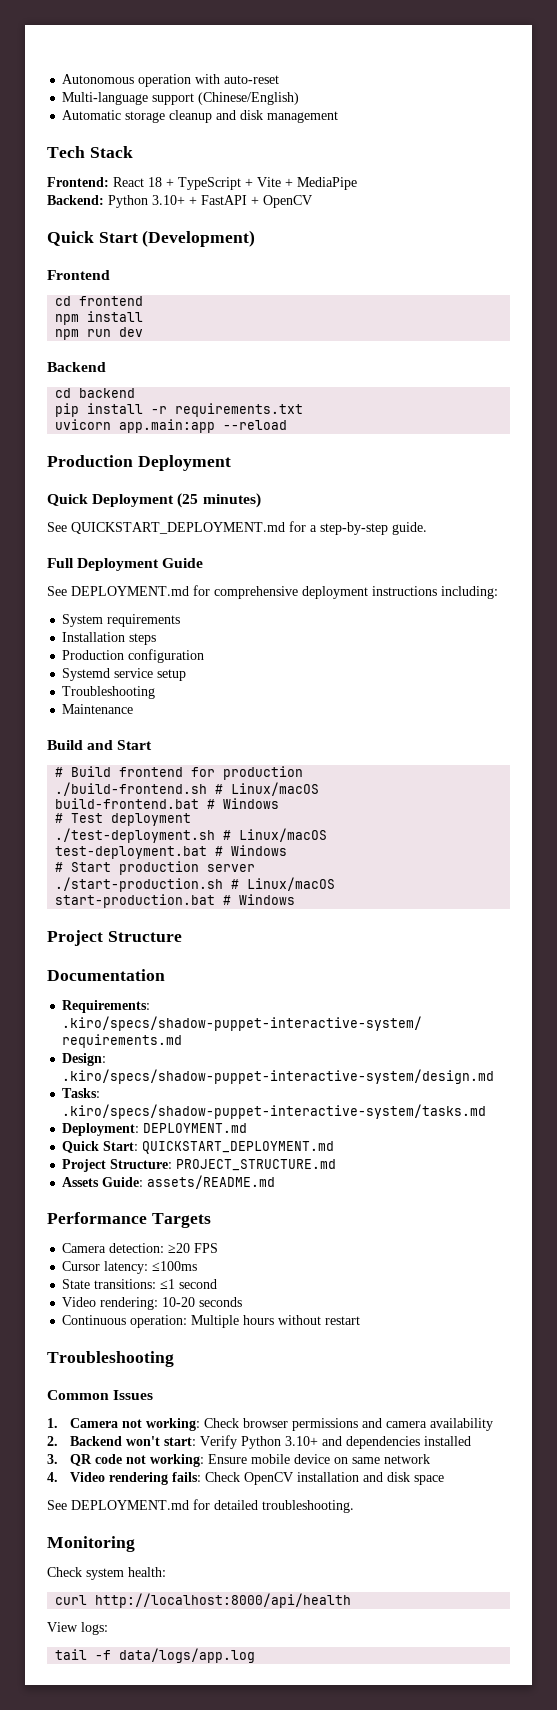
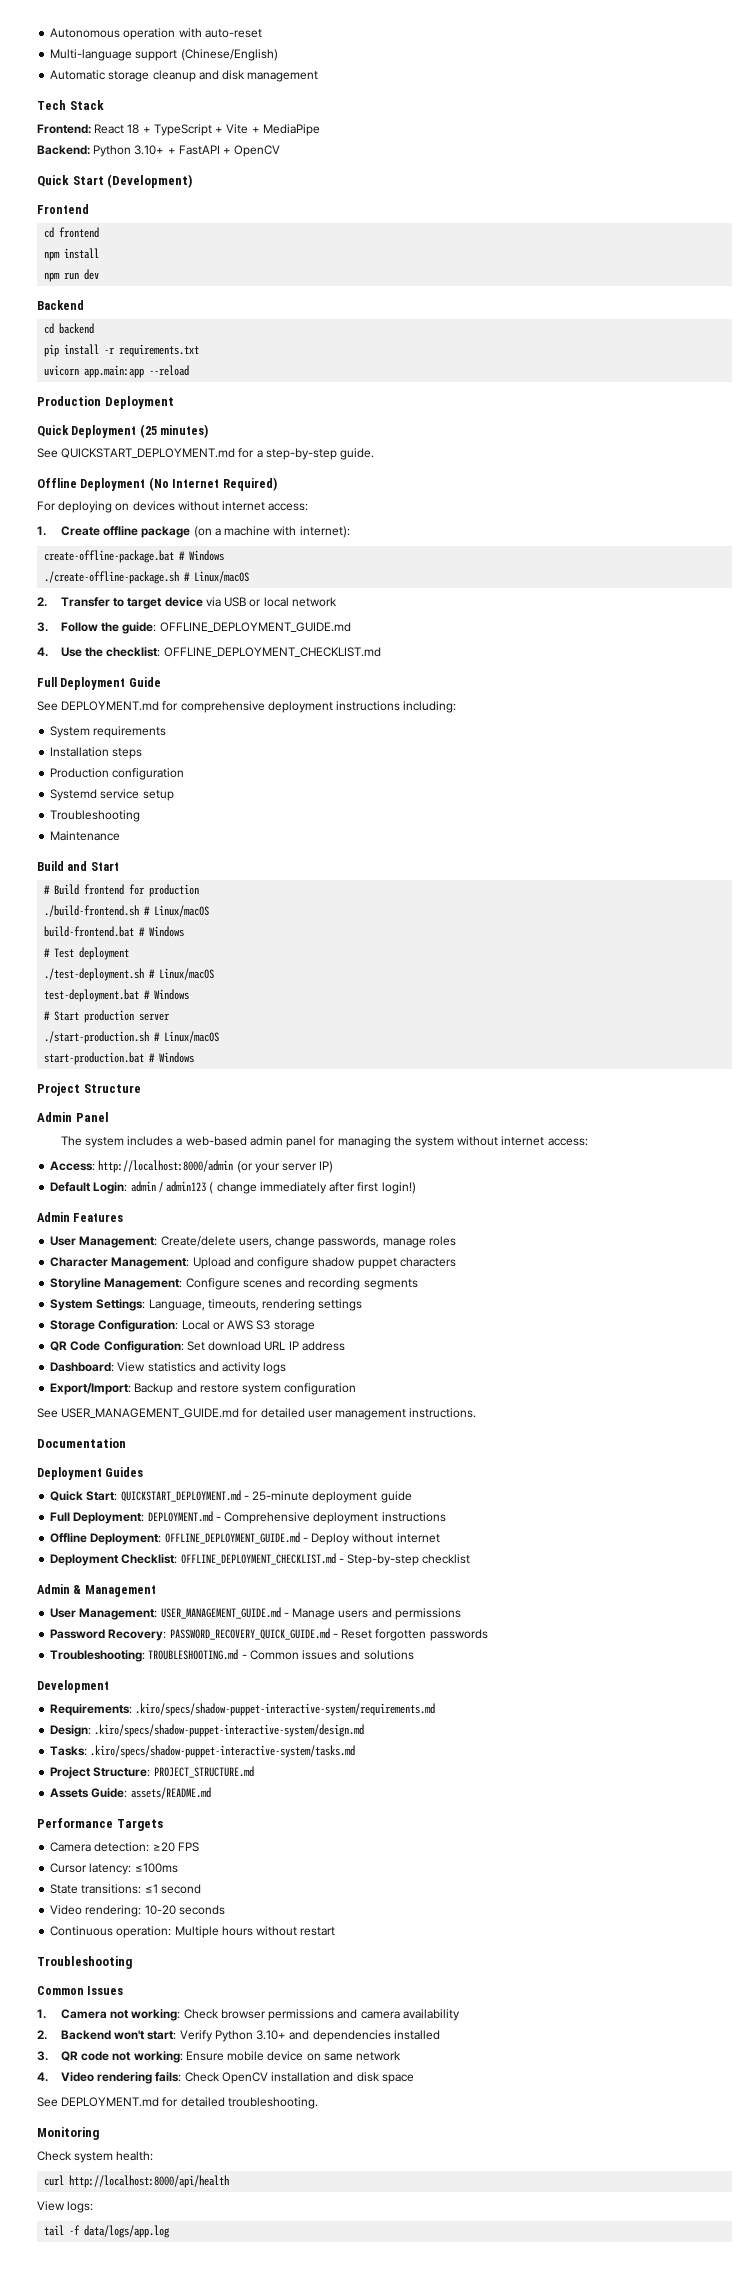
(427, 528) none -> [37,477,277,491] [37,501,309,513] [37,526,350,538] [44,550,225,563] [44,571,250,584] [37,597,337,609] [37,622,351,634] [37,647,381,657] // Offline Deployment (No Internet Required) // For deploying on devices without internet access: // 1. Create offline package (on a machine with internet): // create-offline-package.bat # Windows // ./create-offline-package.sh # Linux/macOS // 2. Transfer to target device via USB or local network // 3. Follow the guide: OFFLINE_DEPLOYMENT_GUIDE.md // 4. Use the checklist: OFFLINE_DEPLOYMENT_CHECKLIST.md
[47,969,165,981] Documentation -> [37,1112,109,1122] [60,1136,588,1148] [50,1160,334,1173] [50,1181,416,1194] [37,1212,124,1222] [50,1236,456,1248] [50,1257,456,1269] [50,1278,418,1290] [50,1299,363,1311] [50,1320,315,1332] [50,1341,345,1353] [50,1362,287,1374] [50,1383,357,1395] [37,1408,477,1420] [37,1438,126,1448] [37,1467,144,1480] [50,1490,412,1503] [50,1511,446,1524] [50,1532,440,1545] [50,1553,471,1566] [37,1584,156,1597] [50,1607,461,1620] [50,1628,488,1641] [50,1649,414,1662] [37,1680,109,1693] Admin Panel // The system includes a web-based admin panel for managing the system without internet access: // Access: http://localhost:8000/admin (or your server IP) // Default Login: admin / admin123 ( change immediately after first login!) // Admin Features // User Management: Create/delete users, change passwords, manage roles // Character Management: Upload and configure shadow puppet characters // Storyline Management: Configure scenes and recording segments // System Settings: Language, timeouts, rendering settings // Storage Configuration: Local or AWS S3 storage // QR Code Configuration: Set download URL IP address // Dashboard: View statistics and activity logs // Export/Import: Backup and restore system configuration // See USER_MANAGEMENT_GUIDE.md for detailed user management instructions. // Documentation // Deployment Guides // Quick Start: QUICKSTART_DEPLOYMENT.md - 25-minute deployment guide // Full Deployment: DEPLOYMENT.md - Comprehensive deployment instructions // Offline Deployment: OFFLINE_DEPLOYMENT_GUIDE.md - Deploy without internet // Deployment Checklist: OFFLINE_DEPLOYMENT_CHECKLIST.md - Step-by-step checklist // Admin & Management // User Management: USER_MANAGEMENT_GUIDE.md - Manage users and permissions // Password Recovery: PASSWORD_RECOVERY_QUICK_GUIDE.md - Reset forgotten passwords // Troubleshooting: TROUBLESHOOTING.md - Common issues and solutions // Development
[62,1123,248,1136] [62,1141,335,1154] // Deployment: DEPLOYMENT.md // Quick Start: QUICKSTART_DEPLOYMENT.md -> (356, 1751) none

